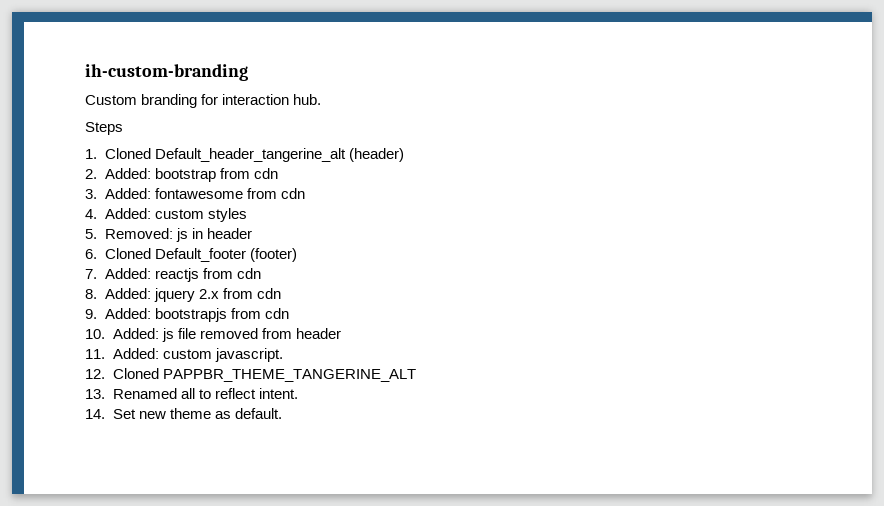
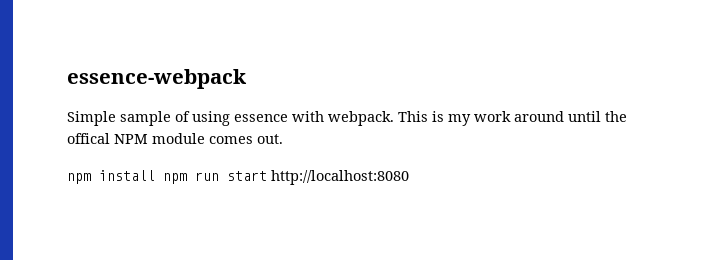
[85,64,248,81] [85,94,322,108] [85,122,123,135] [85,148,404,162] [85,168,278,182] [85,188,305,199] [85,208,247,222] [85,228,252,242] [85,248,297,262] [85,268,261,282] [85,288,281,302] [85,308,289,322] [85,328,341,342] [85,348,283,362] [85,368,416,382] [85,388,298,399] [85,408,282,419] ih-custom-branding // Custom branding for interaction hub. // Steps // 1. Cloned Default_header_tangerine_alt (header) // 2. Added: bootstrap from cdn // 3. Added: fontawesome from cdn // 4. Added: custom styles // 5. Removed: js in header // 6. Cloned Default_footer (footer) // 7. Added: reactjs from cdn // 8. Added: jquery 2.x from cdn // 9. Added: bootstrapjs from cdn // 10. Added: js file removed from header // 11. Added: custom javascript. // 12. Cloned PAPPBR_THEME_TANGERINE_ALT // 13. Renamed all to reflect intent. // 14. Set new theme as default. -> [67,69,247,89] [67,111,627,126] [67,133,283,144] [67,170,409,185] essence-webpack // Simple sample of using essence with webpack. This is my work around until the offical NPM module comes out. // npm install npm run start http://localhost:8080

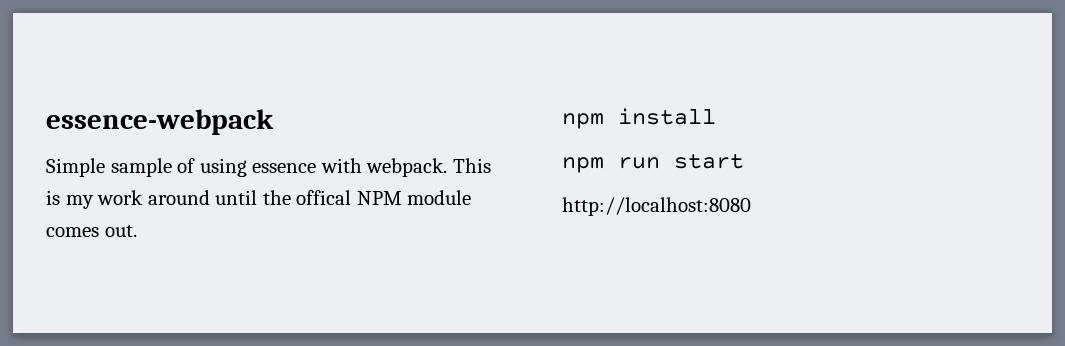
(155, 175) none -> (716, 116) //
(267, 176) none -> (744, 161) //

